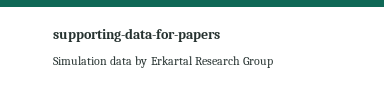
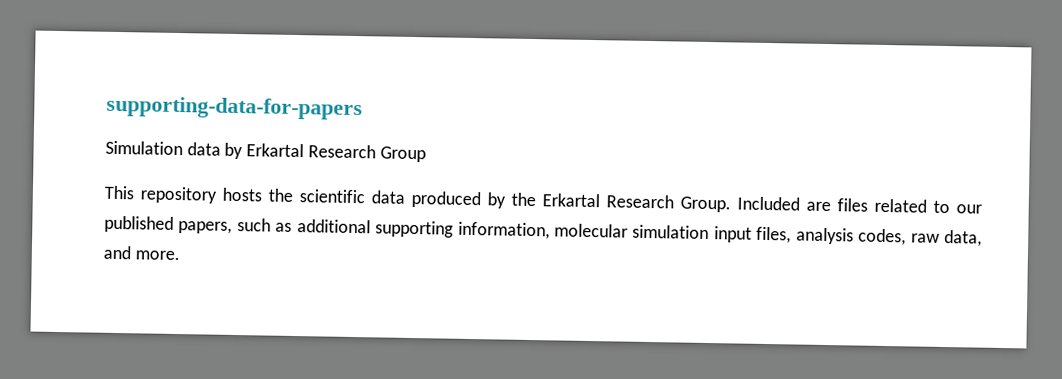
(274, 62) none -> [104,185,982,214] [104,215,983,247] [103,245,180,261] // This repository hosts the scientific data produced by the Erkartal Research Group. Included are files related to our published papers, such as additional supporting information, molecular simulation input files, analysis codes, raw data, and more.

